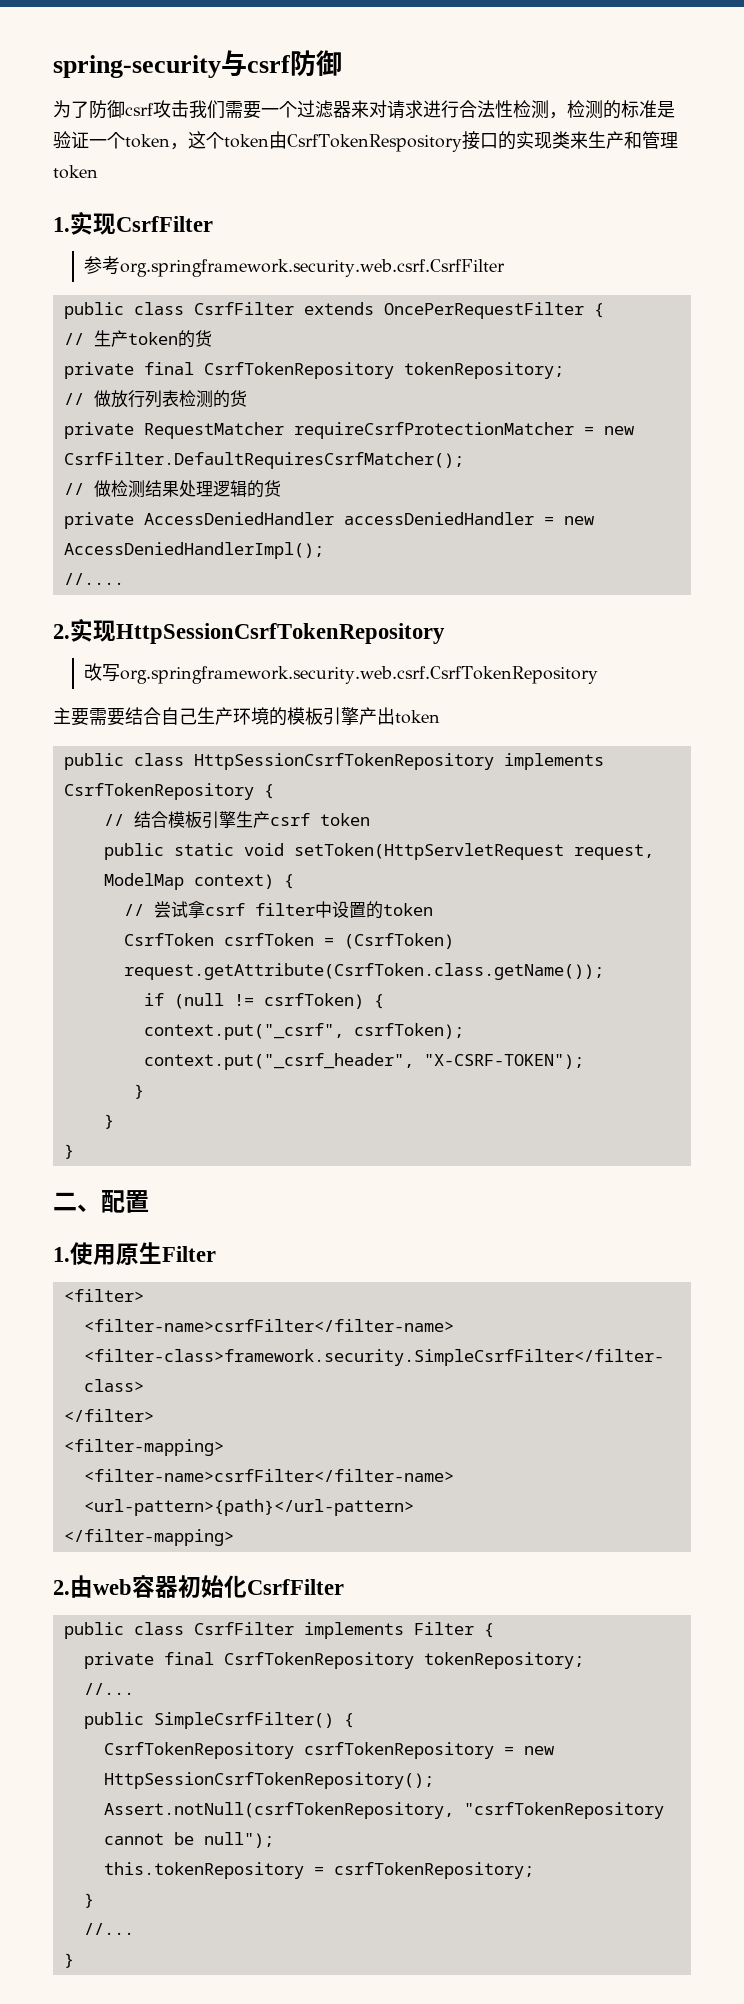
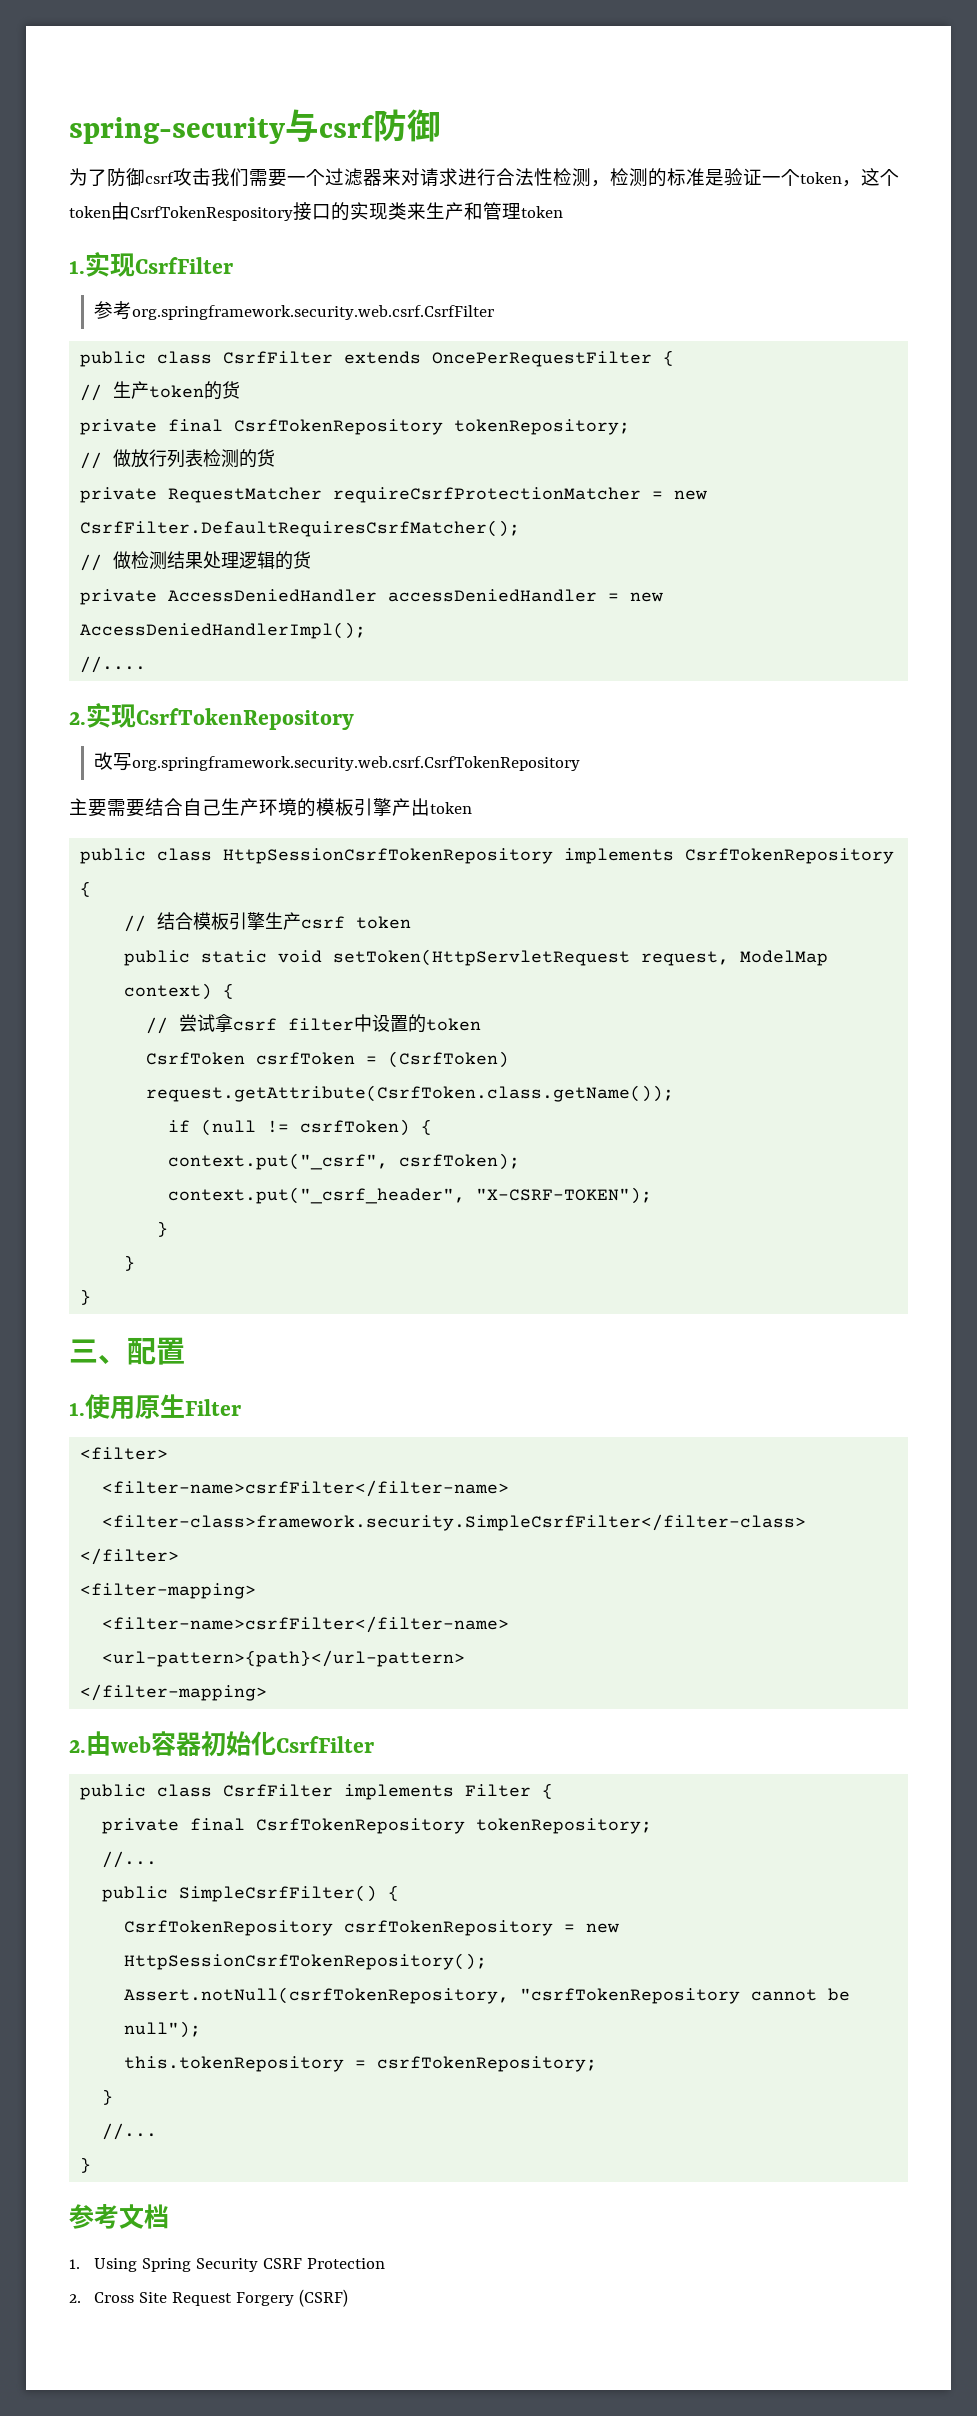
[116,623,445,644] HttpSessionCsrfTokenRepository -> [136,708,354,730] CsrfTokenRepository
[53,1192,77,1211] 二 -> [69,1339,98,1363] 三
(74, 1960) none -> [69,2204,169,2229] [69,2258,386,2272] [69,2289,349,2307] // 参考文档 // 1. Using Spring Security CSRF Protection // 2. Cross Site Request Forgery (CSRF)

